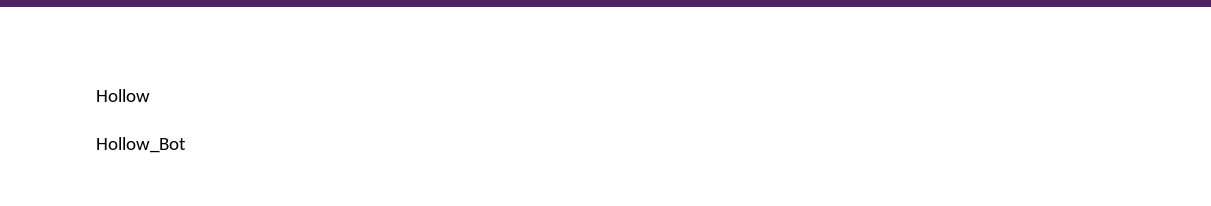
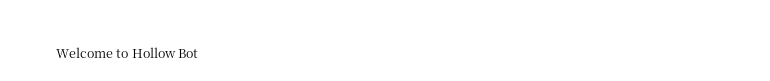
(96, 95) none -> [56,47,129,58] Welcome to
[96,137,186,153] // Hollow_Bot -> [178,49,199,58] Bot

